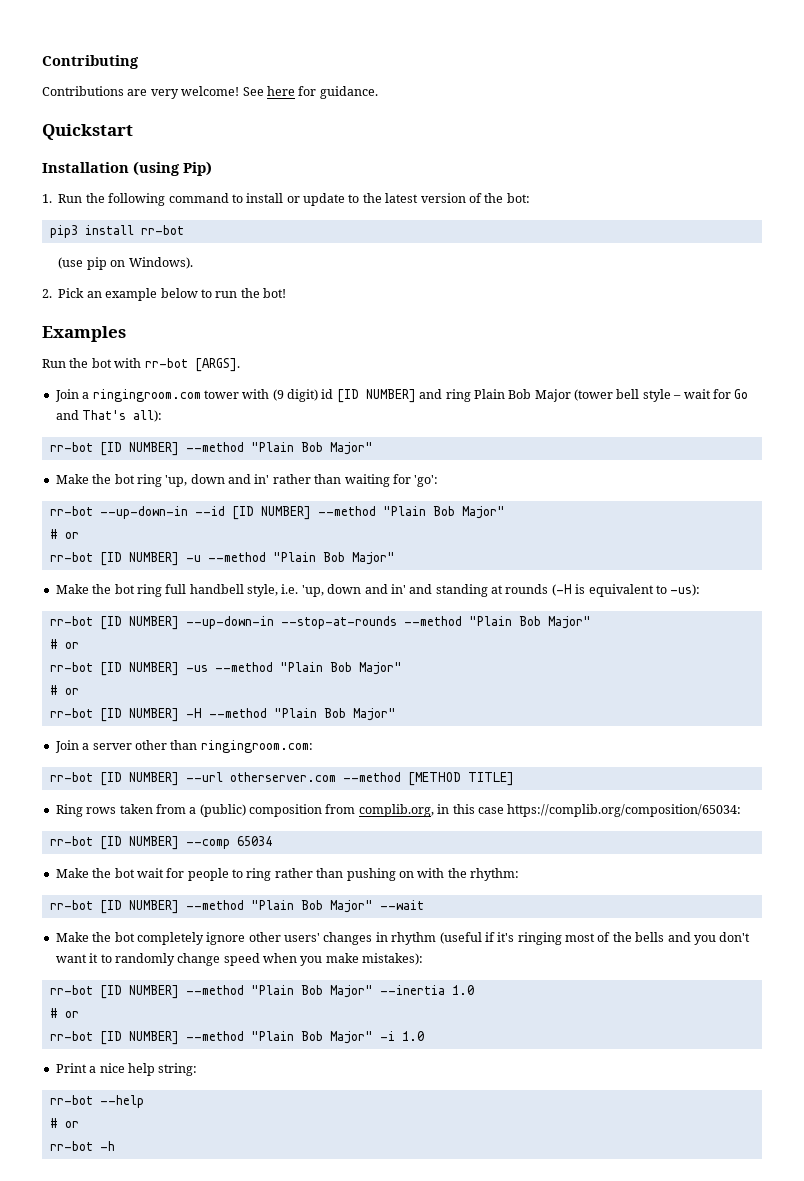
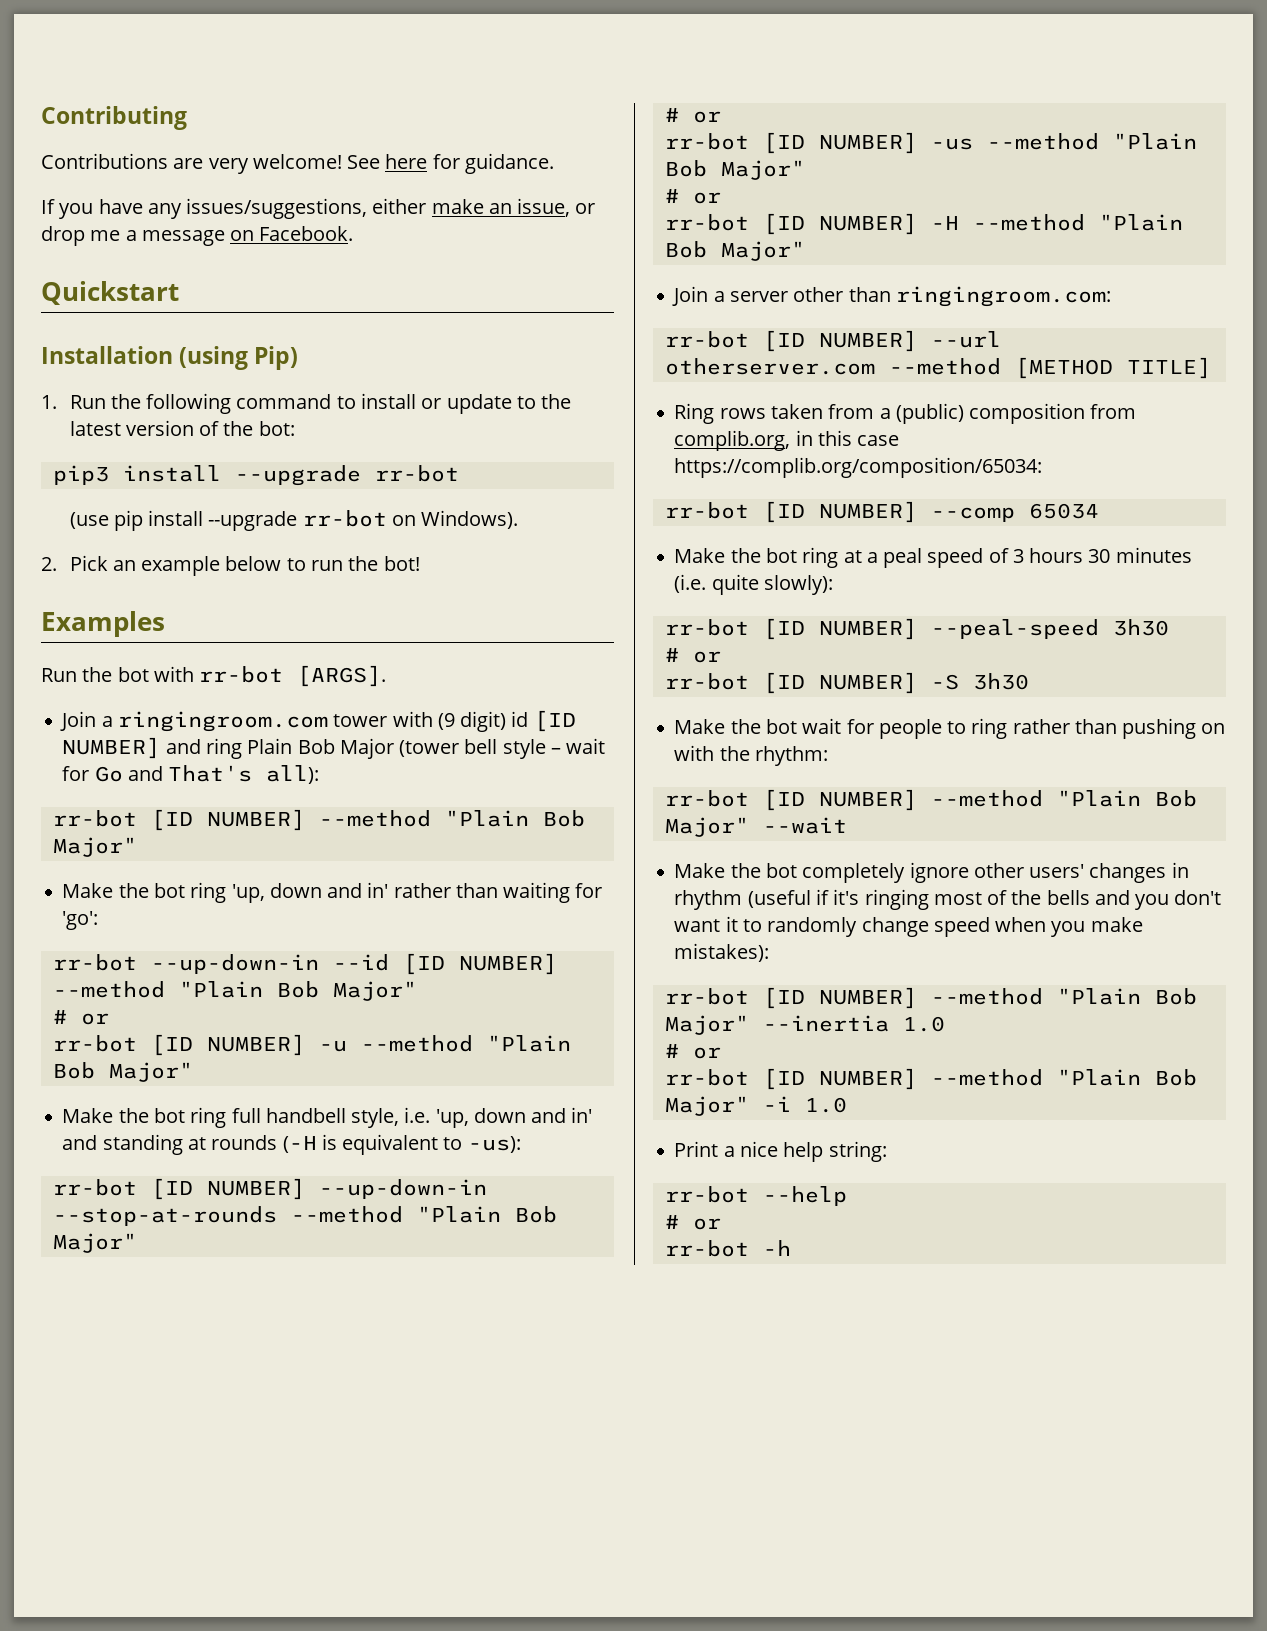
(378, 92) none -> [41,198,596,219] [41,226,354,246] // If you have any issues/suggestions, either make an issue, or drop me a message on Facebook.
(134, 230) none -> [234,465,361,486] --upgrade
(107, 263) none -> [148,510,387,531] install --upgrade rr-bot
(272, 841) none -> [674,547,1192,568] [674,574,833,595] [664,618,1169,640] [664,648,721,663] [664,672,1029,694] // Make the bot ring at a peal speed of 3 hours 30 minutes (i.e. quite slowly): // rr-bot [ID NUMBER] --peal-speed 3h30 // # or // rr-bot [ID NUMBER] -S 3h30

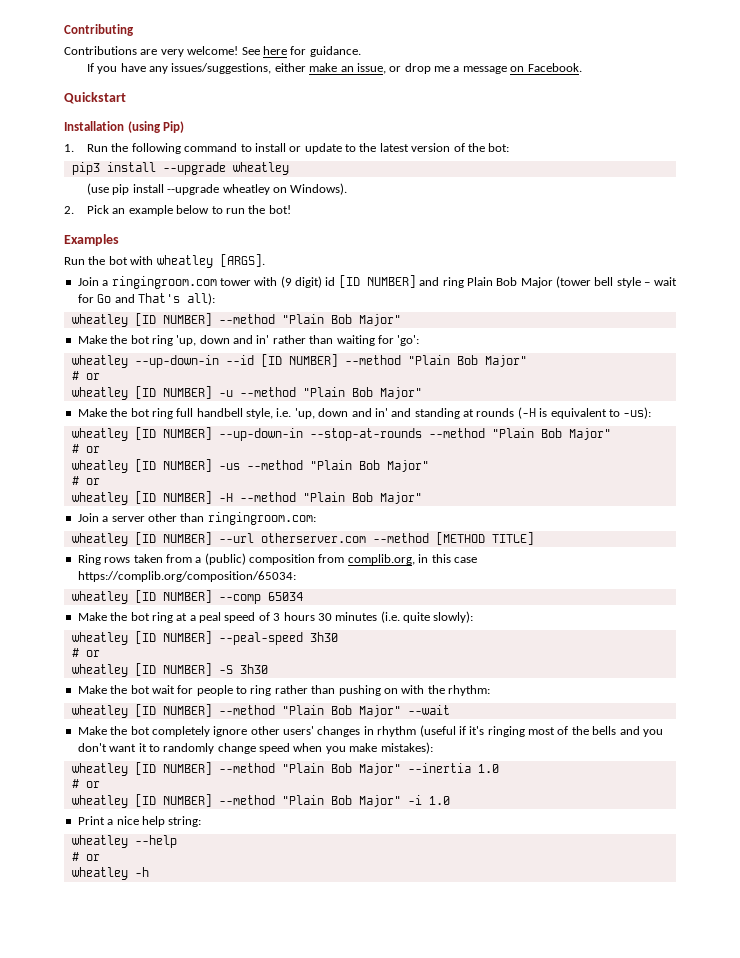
[374,465,459,482] rr-bot -> [232,162,289,175] wheatley
[302,510,387,527] rr-bot -> [222,184,270,195] wheatley
[199,666,284,683] rr-bot -> [156,255,213,268] wheatley
[52,810,137,827] rr-bot -> [71,314,128,327] wheatley
[52,954,137,971] rr-bot -> [71,355,128,368] wheatley
[52,1035,137,1052] rr-bot -> [71,387,128,400] wheatley
[52,1179,137,1196] rr-bot -> [71,428,128,441] wheatley
[664,133,749,150] rr-bot -> [71,460,128,473] wheatley
[664,214,749,231] rr-bot -> [71,492,128,505] wheatley
[664,331,749,348] rr-bot -> [71,533,128,546] wheatley
[664,502,749,519] rr-bot -> [71,591,128,604] wheatley
[664,619,749,636] rr-bot -> [71,632,128,645] wheatley
[664,673,749,690] rr-bot -> [71,664,128,677] wheatley
[664,790,749,807] rr-bot -> [71,705,128,718] wheatley
[664,988,749,1005] rr-bot -> [71,763,128,776] wheatley
[664,1069,749,1086] rr-bot -> [71,795,128,808] wheatley
[664,1186,749,1203] rr-bot -> [71,835,128,848] wheatley
[664,1240,749,1257] rr-bot -> [71,867,128,880] wheatley

